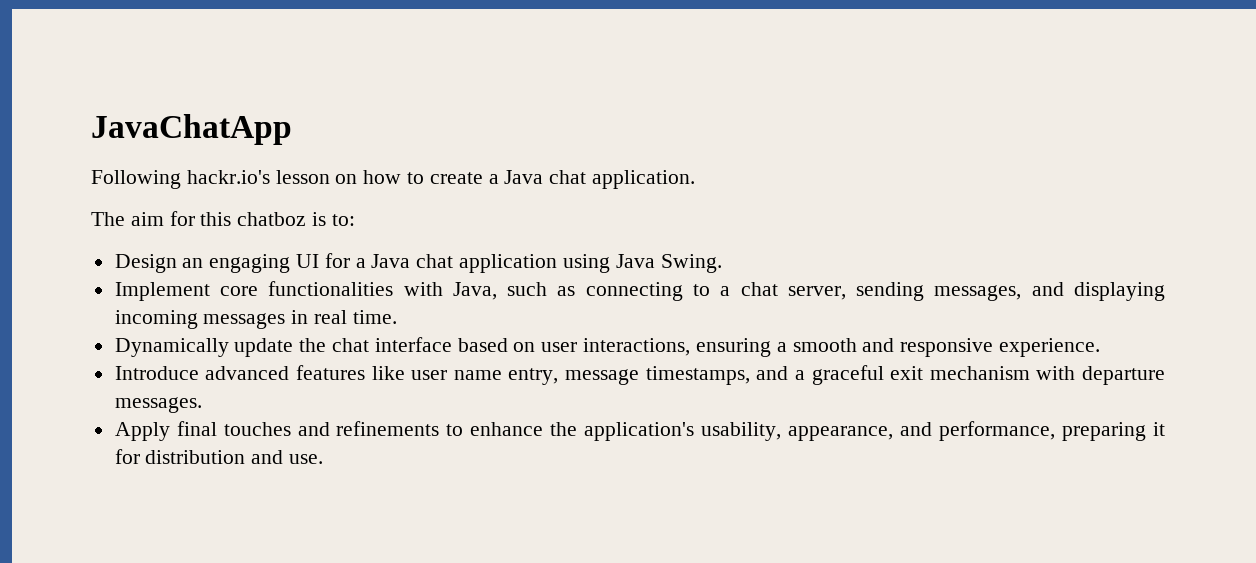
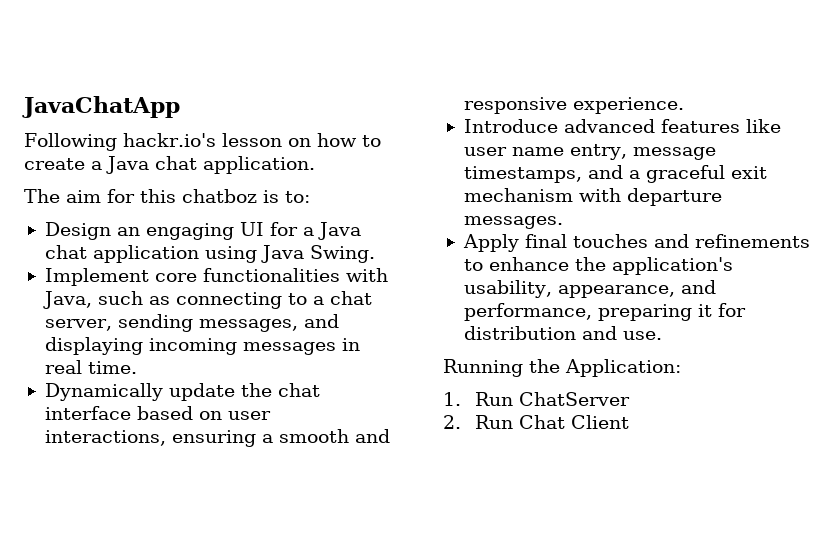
(324, 459) none -> [443,359,681,377] [443,392,631,406] [443,415,630,429] // Running the Application: // 1. Run ChatServer // 2. Run Chat Client

